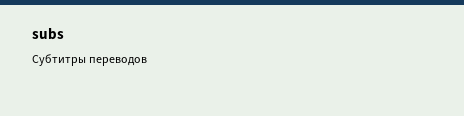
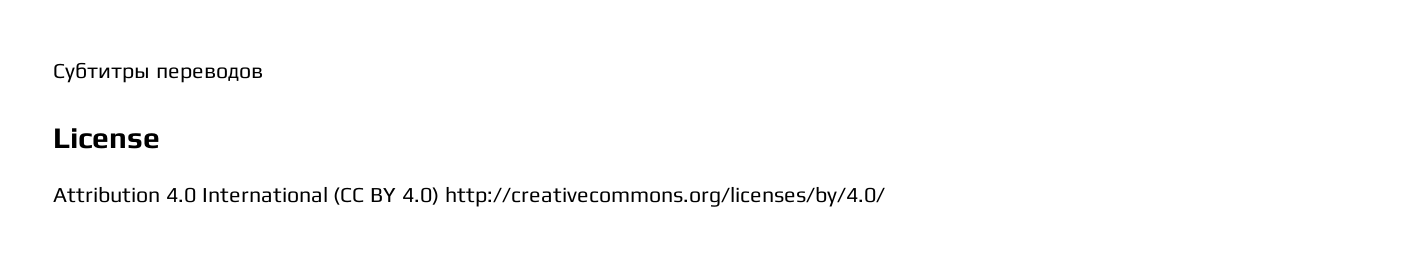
[32,28,64,40] subs // -> (53, 72) none
(148, 61) none -> [53,128,160,149] [53,186,885,207] // License // Attribution 4.0 International (CC BY 4.0) http://creativecommons.org/licenses/by/4.0/

